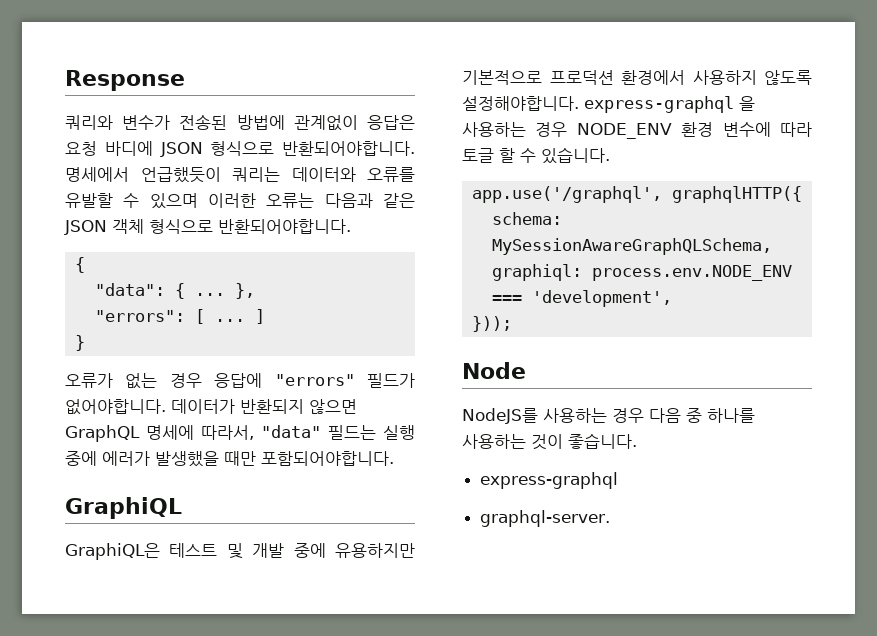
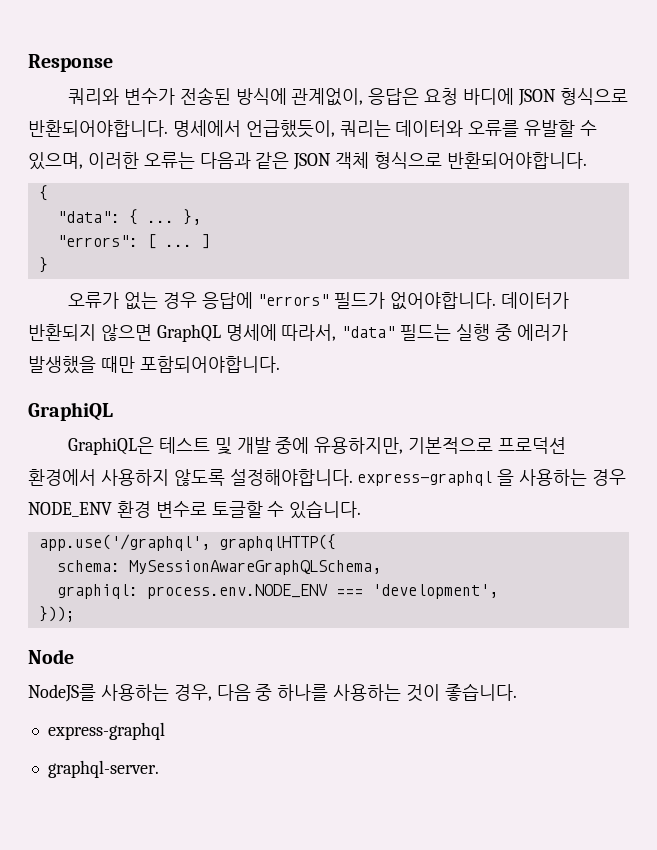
[236,115,358,131] 방법에 관계없이 -> [235,88,364,106] 방식에 관계없이,
[140,167,221,183] 언급했듯이 -> [245,120,335,138] 언급했듯이,
[149,193,198,209] 있으며 -> [28,152,83,170] 있으며,
[65,451,97,466] 중에 -> [494,324,512,341] 중
[335,543,415,558] 유용하지만 -> [314,437,404,454] 유용하지만,
[722,122,812,137] [462,148,515,163] 변수에 따라 토글 할 -> [155,501,263,518] 변수로 토글할
[612,408,644,423] 경우 -> [173,684,212,701] 경우,

